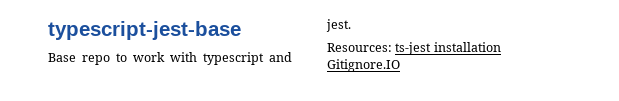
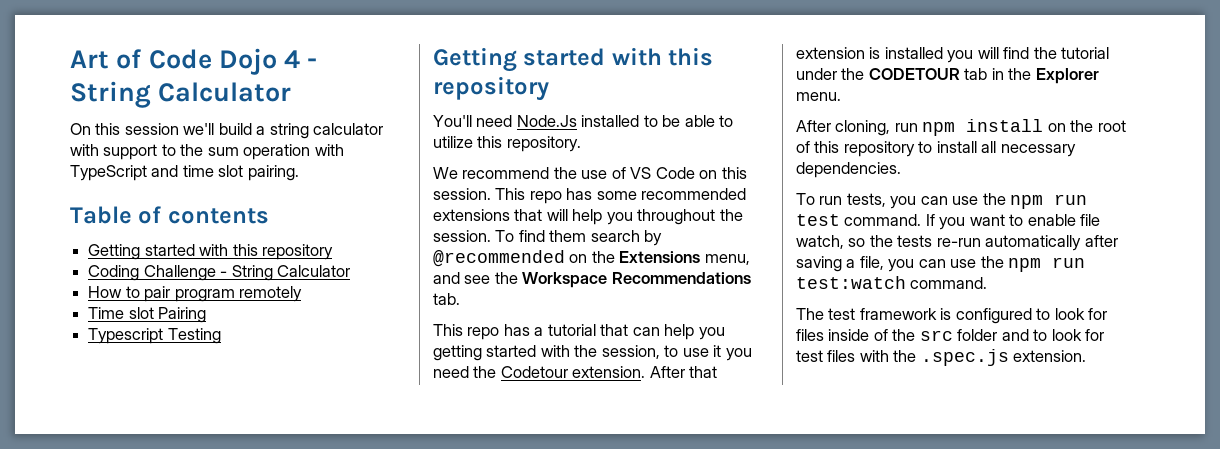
[48,21,241,40] [48,52,292,65] [326,19,351,32] [327,42,501,55] [327,59,400,72] typescript-jest-base // Base repo to work with typescript and jest. // Resources: ts-jest installation Gitignore.IO -> [70,48,318,75] [70,81,292,108] [70,123,384,139] [70,144,344,160] [70,165,299,181] [70,206,269,224] [88,244,333,260] [88,265,350,281] [88,286,302,302] [88,307,207,323] [88,328,221,344] [433,47,714,72] [433,76,549,101] [433,115,734,127] [433,136,581,152] [433,167,747,179] [433,188,747,204] [433,209,743,225] [433,230,663,246] [433,250,750,267] [433,272,751,288] [433,293,460,305] [433,324,725,340] [433,345,752,361] [433,366,718,378] [796,47,1110,63] [796,68,1099,84] [796,92,841,101] [796,119,1126,136] [796,141,1076,157] [796,162,901,178] [796,193,1088,209] [796,214,1101,230] [796,235,1118,251] [796,256,1086,272] [796,276,988,289] [796,308,1108,324] [796,329,1105,341] [796,349,1087,366] Art of Code Dojo 4 - String Calculator // On this session we'll build a string calculator with support to the sum operation with TypeScript and time slot pairing. // Table of contents // Getting started with this repository // Coding Challenge - String Calculator // How to pair program remotely // Time slot Pairing // Typescript Testing // Getting started with this repository // You'll need Node.Js installed to be able to utilize this repository. // We recommend the use of VS Code on this session. This repo has some recommended extensions that will help you throughout the session. To find them search by @recommended on the Extensions menu, and see the Workspace Recommendations tab. // This repo has a tutorial that can help you getting started with the session, to use it you need the Codetour extension. After that extension is installed you will find the tutorial under the CODETOUR tab in the Explorer menu. // After cloning, run npm install on the root of this repository to install all necessary dependencies. // To run tests, you can use the npm run test command. If you want to enable file watch, so the tests re-run automatically after saving a file, you can use the npm run test:watch command. // The test framework is configured to look for files inside of the src folder and to look for test files with the .spec.js extension.

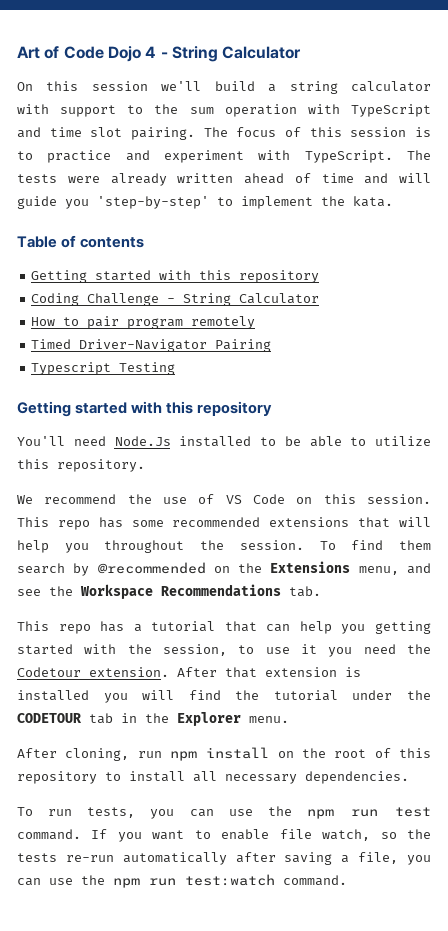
(299, 173) none -> [203,127,432,137] [17,150,431,163] [17,173,431,186] [17,196,393,209] The focus of this session is to practice and experiment with TypeScript. The tests were already written ahead of time and will guide you 'step-by-step' to implement the kata.
[88,307,154,319] Time slot -> [31,339,208,352] Timed Driver-Navigator
[796,308,1108,324] [796,329,1105,341] [796,349,1087,366] // The test framework is configured to look for files inside of the src folder and to look for test files with the .spec.js extension. -> (347, 880) none

